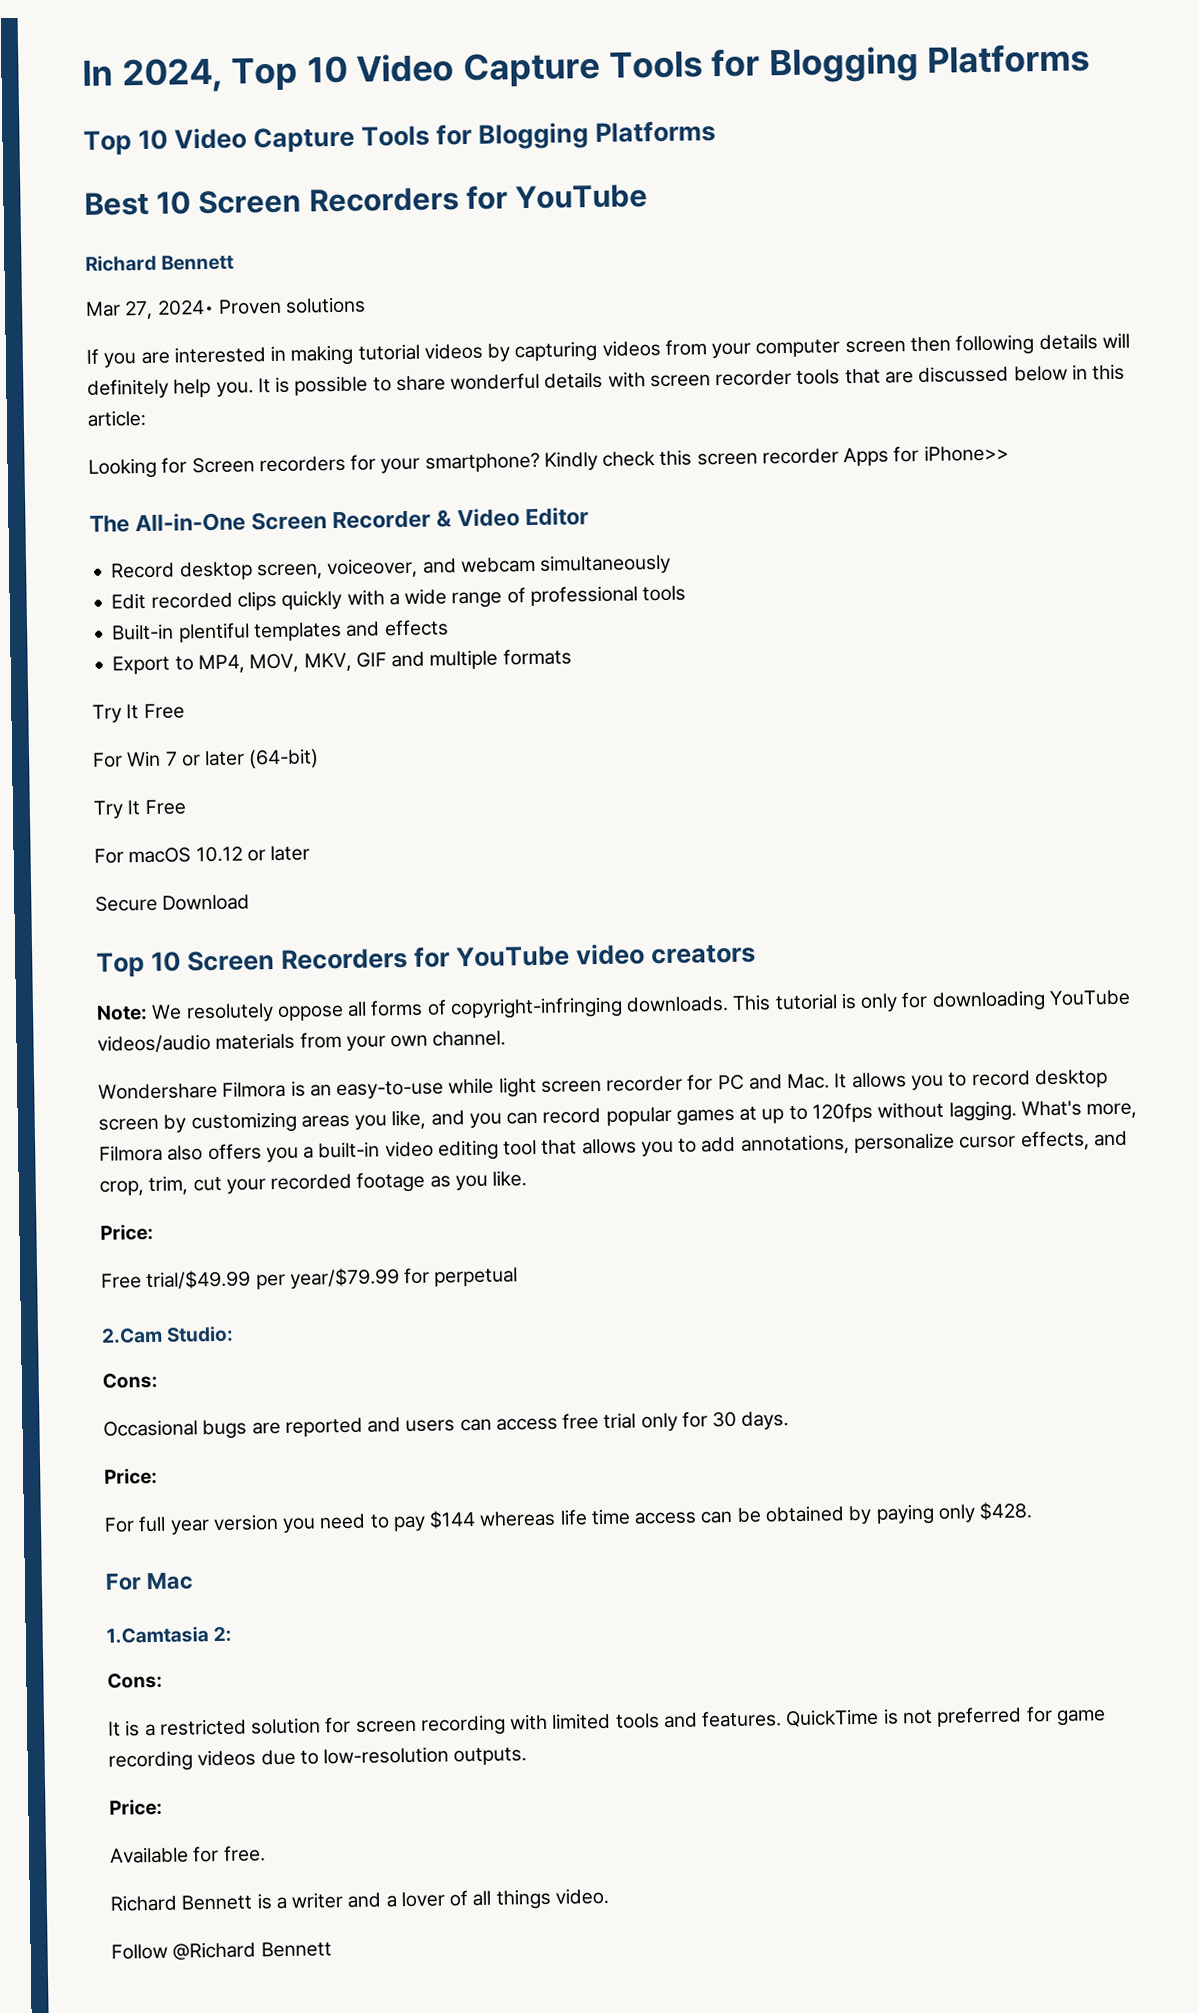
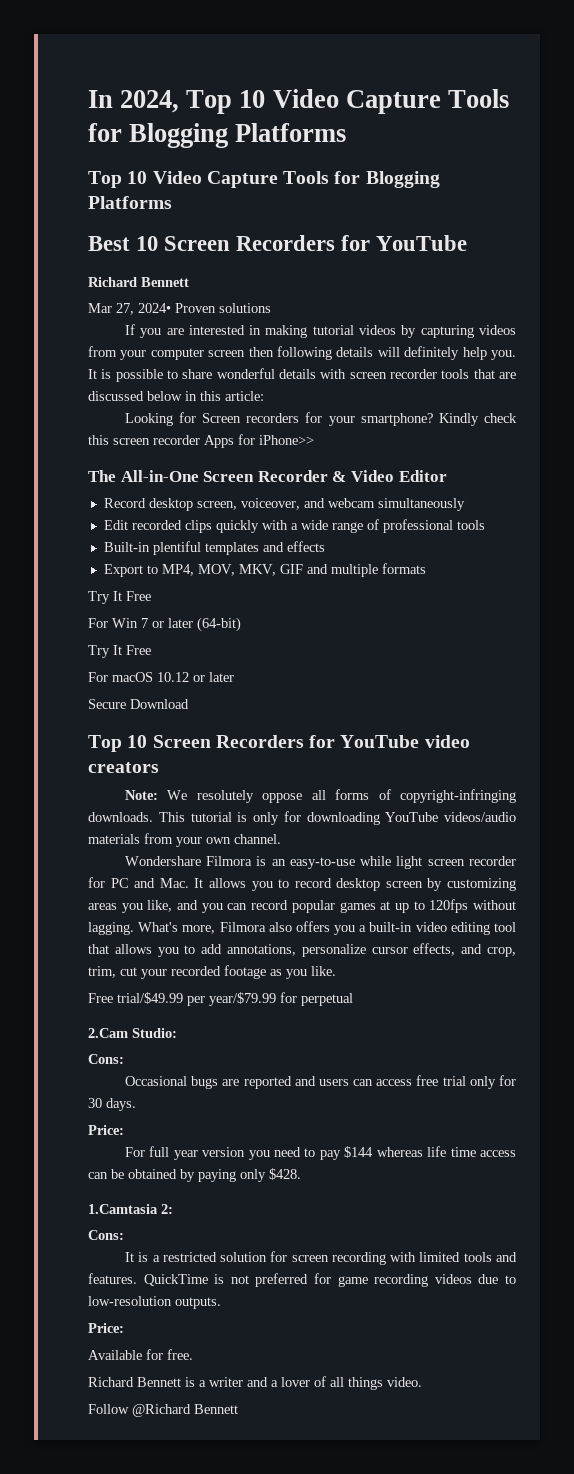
[100,1223,154,1241] // Price: -> (336, 971) none
[105,1572,195,1591] // For Mac -> (301, 1174) none

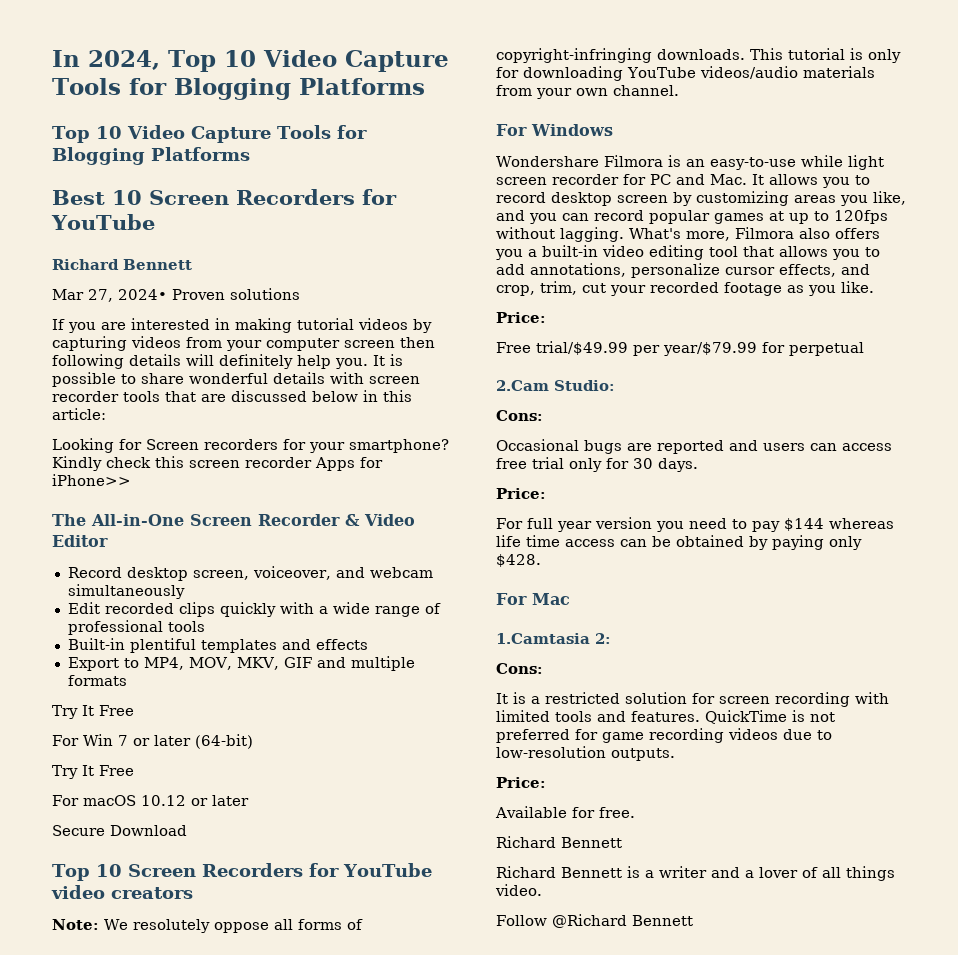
(281, 839) none -> [496,124,613,136] // For Windows
(336, 971) none -> [496,312,546,323] // Price:
(301, 1174) none -> [496,593,570,605] // For Mac
(181, 1382) none -> [496,866,622,878] // Richard Bennett

